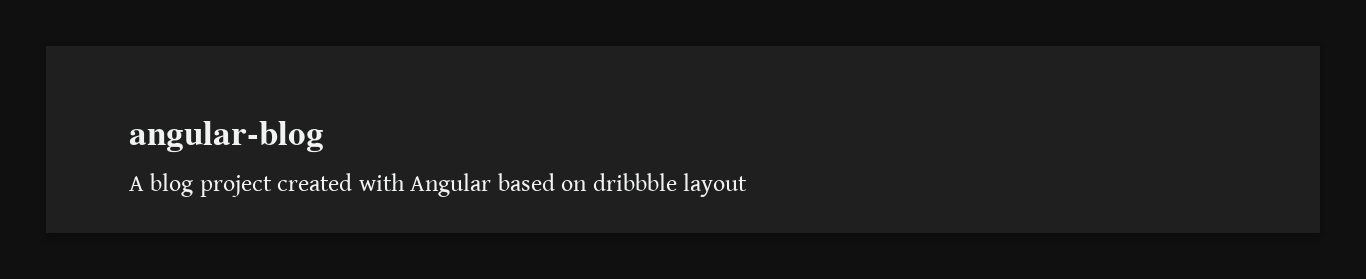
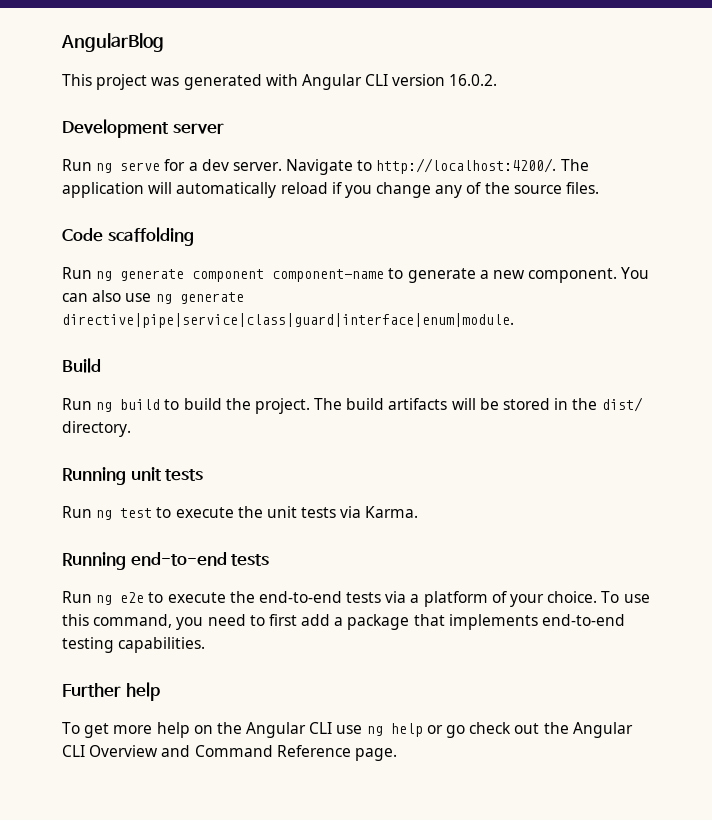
[129,121,324,153] [129,173,748,197] angular-blog // A blog project created with Angular based on dribbble layout -> [61,33,164,52] [62,74,498,90] [62,119,224,138] [62,158,589,175] [62,182,600,198] [62,227,194,246] [62,267,650,283] [62,290,244,304] [62,313,514,328] [62,358,101,373] [62,397,643,414] [62,421,131,437] [62,467,204,485] [62,506,419,520] [62,552,270,570] [62,591,650,607] [62,614,626,630] [62,637,206,653] [62,682,160,701] [62,722,633,738] [62,745,397,761] AngularBlog // This project was generated with Angular CLI version 16.0.2. // Development server // Run ng serve for a dev server. Navigate to http://localhost:4200/. The application will automatically reload if you change any of the source files. // Code scaffolding // Run ng generate component component-name to generate a new component. You can also use ng generate directive|pipe|service|class|guard|interface|enum|module. // Build // Run ng build to build the project. The build artifacts will be stored in the dist/ directory. // Running unit tests // Run ng test to execute the unit tests via Karma. // Running end-to-end tests // Run ng e2e to execute the end-to-end tests via a platform of your choice. To use this command, you need to first add a package that implements end-to-end testing capabilities. // Further help // To get more help on the Angular CLI use ng help or go check out the Angular CLI Overview and Command Reference page.

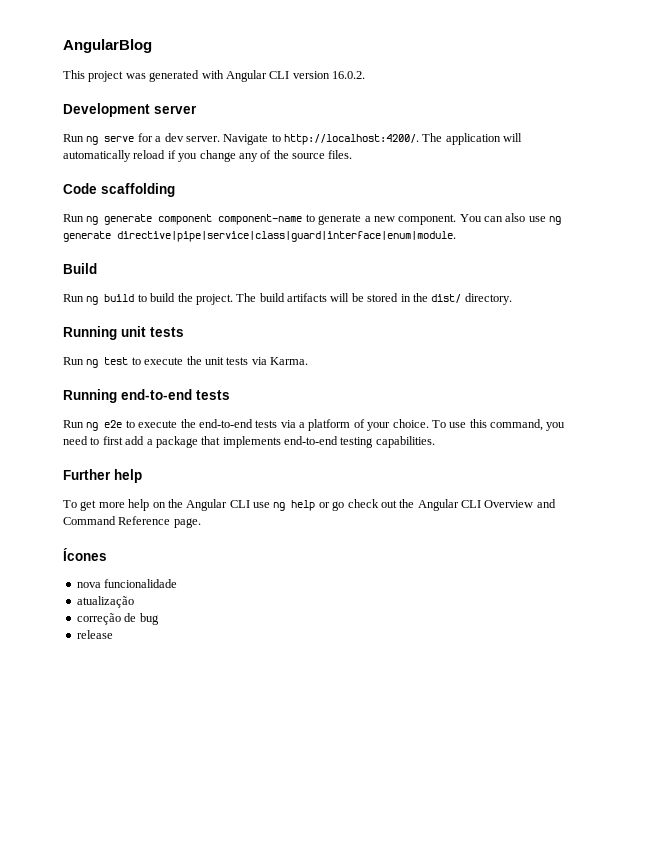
(397, 754) none -> [63,548,107,561] [76,579,178,588] [76,596,134,608] [76,613,159,625] [76,630,113,639] // Ícones // nova funcionalidade // atualização // correção de bug // release

